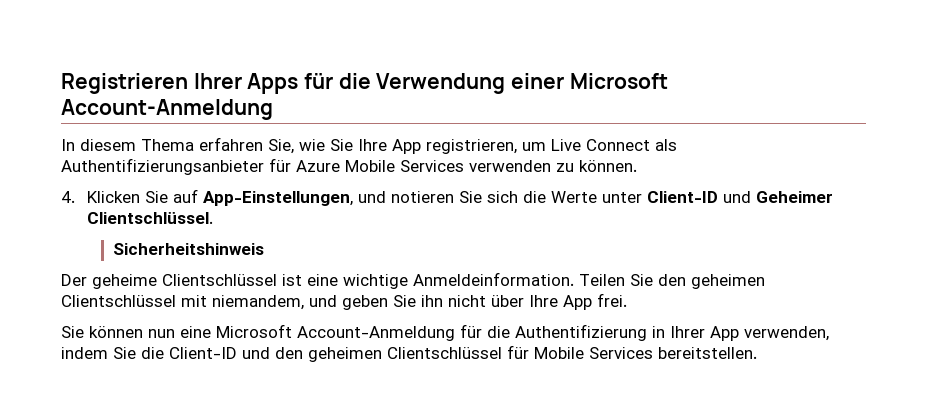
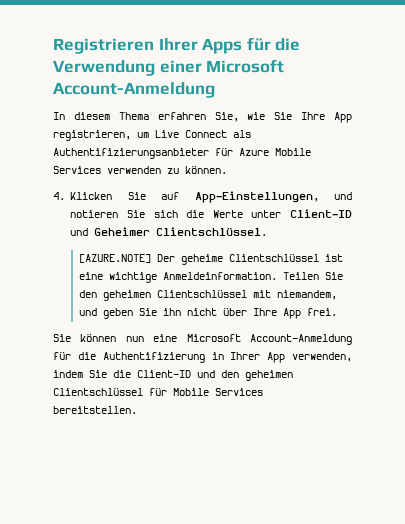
[113,243,265,255] Sicherheitshinweis // -> [78,254,151,263] [AZURE.NOTE]

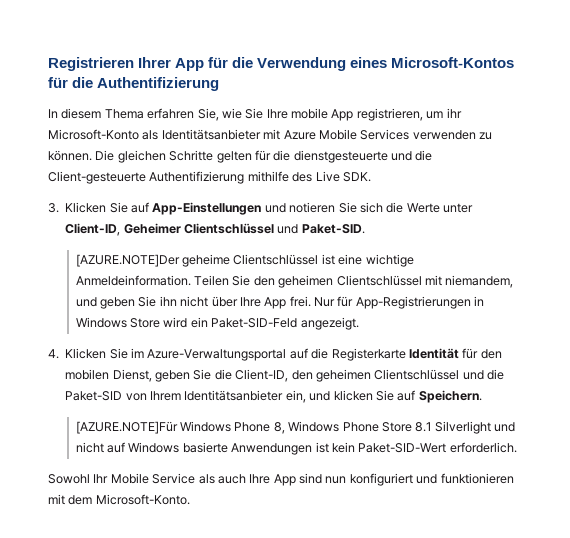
[202,38,243,54] Apps -> [175,58,205,71] App
[159,59,285,73] [53,82,215,98] einer Microsoft Account-Anmeldung -> [350,57,515,68] [48,77,220,91] eines Microsoft-Kontos für die Authentifizierung
(326, 116) none -> [291,108,328,119] mobile
[155,130,251,138] [53,148,233,159] Live Connect als Authentifizierungsanbieter für -> [446,108,462,118] [48,129,281,140] ihr Microsoft-Konto als Identitätsanbieter mit
[53,192,65,200] // 4. -> [95,150,433,163] [48,171,371,184] [48,203,59,213] Die gleichen Schritte gelten für die dienstgesteuerte und die Client-gesteuerte Authentifizierung mithilfe des Live SDK. // 3.
[194,191,319,203] App-Einstellungen, -> [152,202,262,215] App-Einstellungen
[290,209,352,218] [70,227,268,236] [78,254,175,263] Client-ID und Geheimer Clientschlüssel. // [AZURE.NOTE] Der -> [65,223,365,236] [75,254,180,267] Client-ID, Geheimer Clientschlüssel und Paket-SID. // [AZURE.NOTE]Der
[53,334,352,345] [53,352,352,363] [53,370,293,381] [53,388,263,396] [53,406,137,414] // Sie können nun eine Microsoft Account-Anmeldung für die Authentifizierung in Ihrer App verwenden, indem Sie die Client-ID und den geheimen Clientschlüssel für Mobile Services bereitstellen. -> [314,296,485,309] [75,317,359,330] [48,348,502,361] [65,369,504,382] [65,390,482,403] [75,421,516,434] [75,442,517,455] [48,473,514,486] [48,494,190,505] Nur für App-Registrierungen in Windows Store wird ein Paket-SID-Feld angezeigt. // 4. Klicken Sie im Azure-Verwaltungsportal auf die Registerkarte Identität für den mobilen Dienst, geben Sie die Client-ID, den geheimen Clientschlüssel und die Paket-SID von Ihrem Identitätsanbieter ein, und klicken Sie auf Speichern. // [AZURE.NOTE]Für Windows Phone 8, Windows Phone Store 8.1 Silverlight und nicht auf Windows basierte Anwendungen ist kein Paket-SID-Wert erforderlich. // Sowohl Ihr Mobile Service als auch Ihre App sind nun konfiguriert und funktionieren mit dem Microsoft-Konto.

